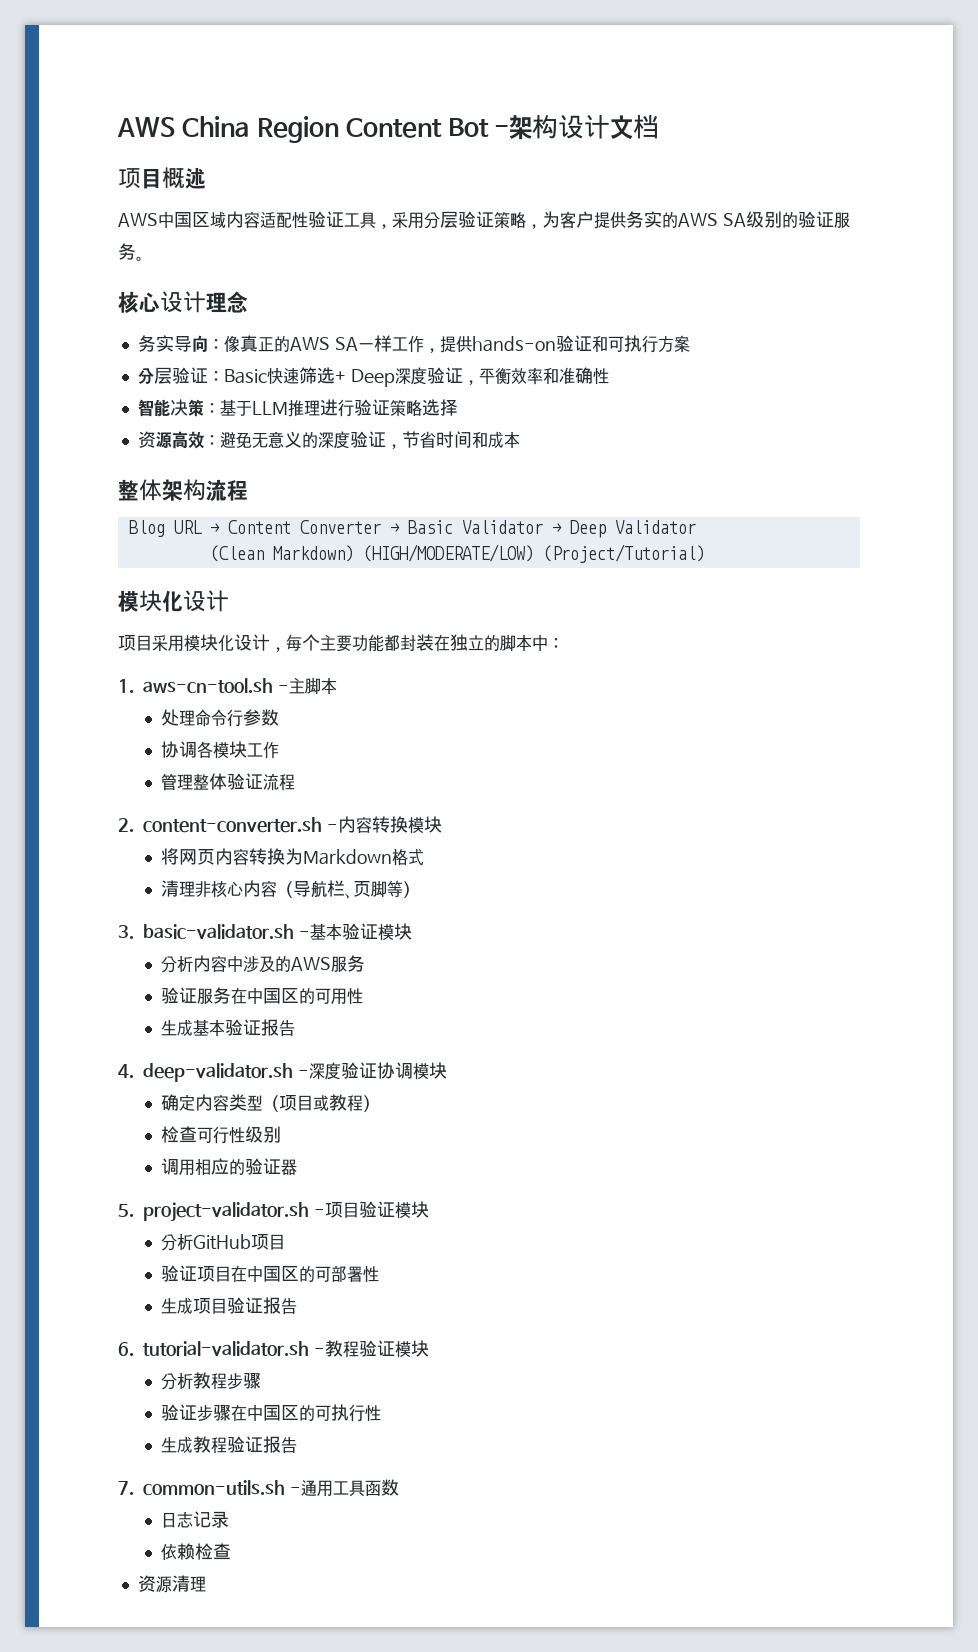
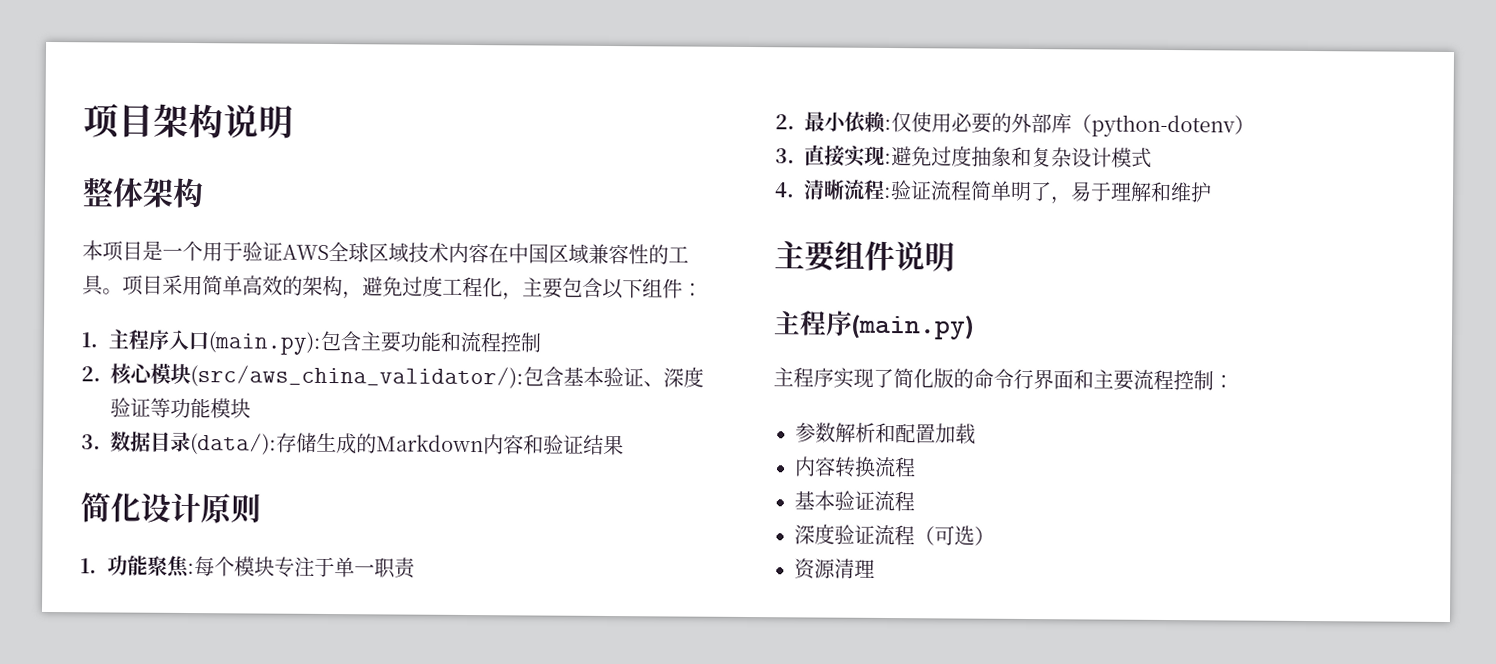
[117,114,660,143] [118,167,206,189] [118,211,850,229] [118,243,144,261] [118,291,248,313] [137,335,690,353] [137,367,609,387] [137,399,458,417] [137,431,520,449] [118,479,248,502] [128,520,696,538] [209,544,705,563] [118,590,229,612] [118,634,564,652] [118,677,337,695] [160,709,279,727] [160,741,279,759] [160,773,295,791] [118,816,442,834] [160,848,424,866] [160,880,419,899] [118,923,412,941] [160,955,365,973] [160,987,363,1005] [160,1019,295,1037] [118,1062,447,1082] [160,1094,379,1112] [160,1126,281,1144] [160,1158,297,1176] [118,1201,429,1222] [160,1233,285,1251] [160,1265,379,1283] [160,1297,297,1315] [118,1340,429,1358] [160,1372,261,1390] [160,1404,381,1422] [160,1436,297,1454] [118,1479,399,1497] [160,1511,229,1528] [160,1543,231,1561] AWS China Region Content Bot -架构设计文档 // 项目概述 // AWS中国区域内容适配性验证工具，采用分层验证策略，为客户提供务实的AWS SA级别的验证服务。 // 核心设计理念 // 务实导向：像真正的AWS SA一样工作，提供hands-on验证和可执行方案 // 分层验证：Basic快速筛选+ Deep深度验证，平衡效率和准确性 // 智能决策：基于LLM推理进行验证策略选择 // 资源高效：避免无意义的深度验证，节省时间和成本 // 整体架构流程 // Blog URL → Content Converter → Basic Validator → Deep Validator // (Clean Markdown) (HIGH/MODERATE/LOW) (Project/Tutorial) // 模块化设计 // 项目采用模块化设计，每个主要功能都封装在独立的脚本中： // 1. aws-cn-tool.sh -主脚本 // 处理命令行参数 // 协调各模块工作 // 管理整体验证流程 // 2. content-converter.sh -内容转换模块 // 将网页内容转换为Markdown格式 // 清理非核心内容（导航栏、页脚等） // 3. basic-validator.sh -基本验证模块 // 分析内容中涉及的AWS服务 // 验证服务在中国区的可用性 // 生成基本验证报告 // 4. deep-validator.sh -深度验证协调模块 // 确定内容类型（项目或教程） // 检查可行性级别 // 调用相应的验证器 // 5. project-validator.sh -项目验证模块 // 分析GitHub项目 // 验证项目在中国区的可部署性 // 生成项目验证报告 // 6. tutorial-validator.sh -教程验证模块 // 分析教程步骤 // 验证步骤在中国区的可执行性 // 生成教程验证报告 // 7. common-utils.sh -通用工具函数 // 日志记录 // 依赖检查 -> [83,103,294,140] [82,177,204,209] [82,240,689,265] [82,274,703,301] [81,329,541,355] [81,363,704,389] [110,397,251,419] [81,431,624,456] [80,492,261,524] [80,555,416,579] [775,111,1255,138] [775,144,1152,168] [774,179,1212,205] [774,240,955,273] [773,310,974,340] [773,367,1234,391] [795,422,976,445] [794,456,916,478] [794,490,915,512] [794,523,995,546] 项目架构说明 // 整体架构 // 本项目是一个用于验证AWS全球区域技术内容在中国区域兼容性的工具。项目采用简单高效的架构，避免过度工程化，主要包含以下组件： // 1.主程序入口(main.py):包含主要功能和流程控制 // 2.核心模块(src/aws_china_validator/):包含基本验证、深度验证等功能模块 // 3.数据目录(data/):存储生成的Markdown内容和验证结果 // 简化设计原则 // 1.功能聚焦:每个模块专注于单一职责 // 2.最小依赖:仅使用必要的外部库（python-dotenv） // 3.直接实现:避免过度抽象和复杂设计模式 // 4.清晰流程:验证流程简单明了，易于理解和维护 // 主要组件说明 // 主程序(main.py) // 主程序实现了简化版的命令行界面和主要流程控制： // 参数解析和配置加载 // 内容转换流程 // 基本验证流程 // 深度验证流程（可选）

